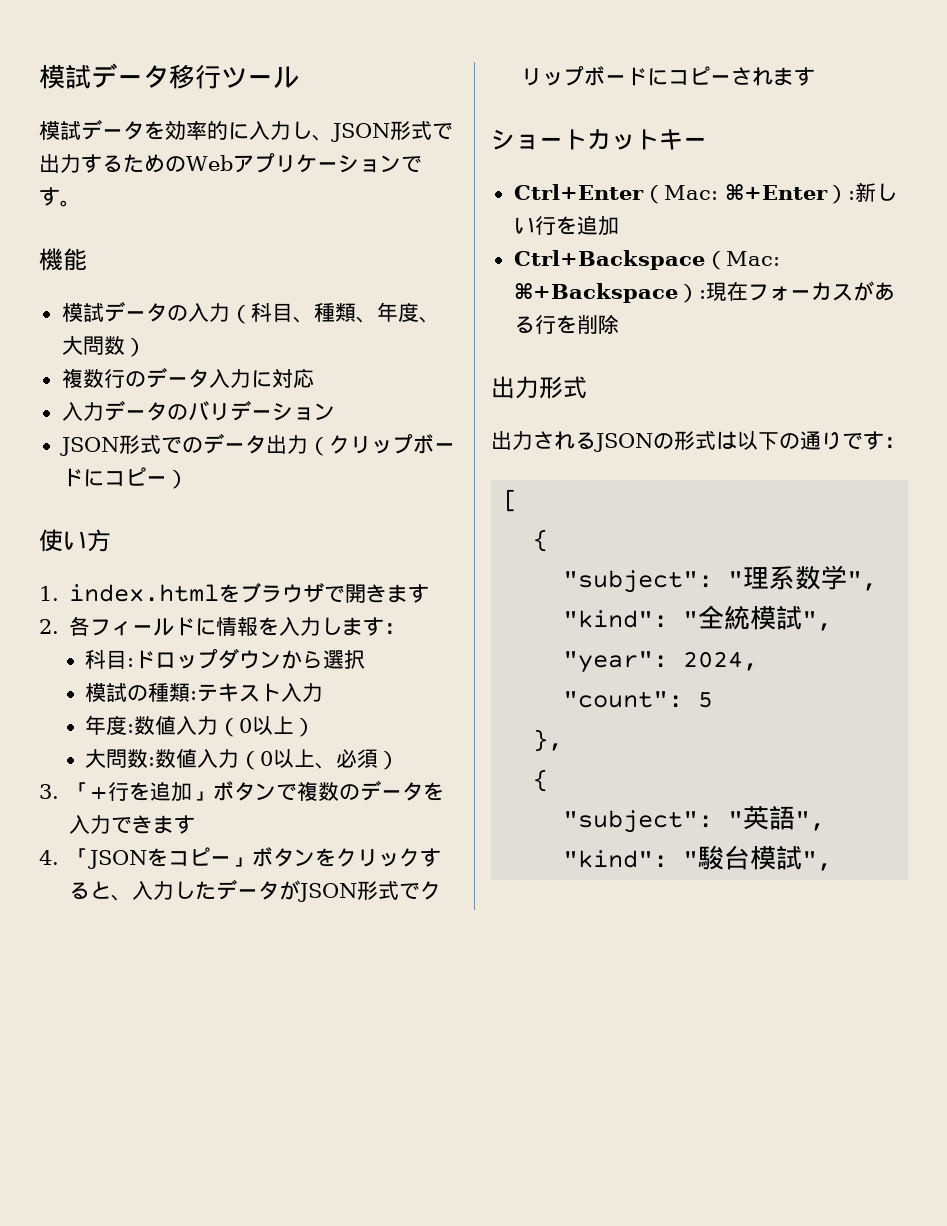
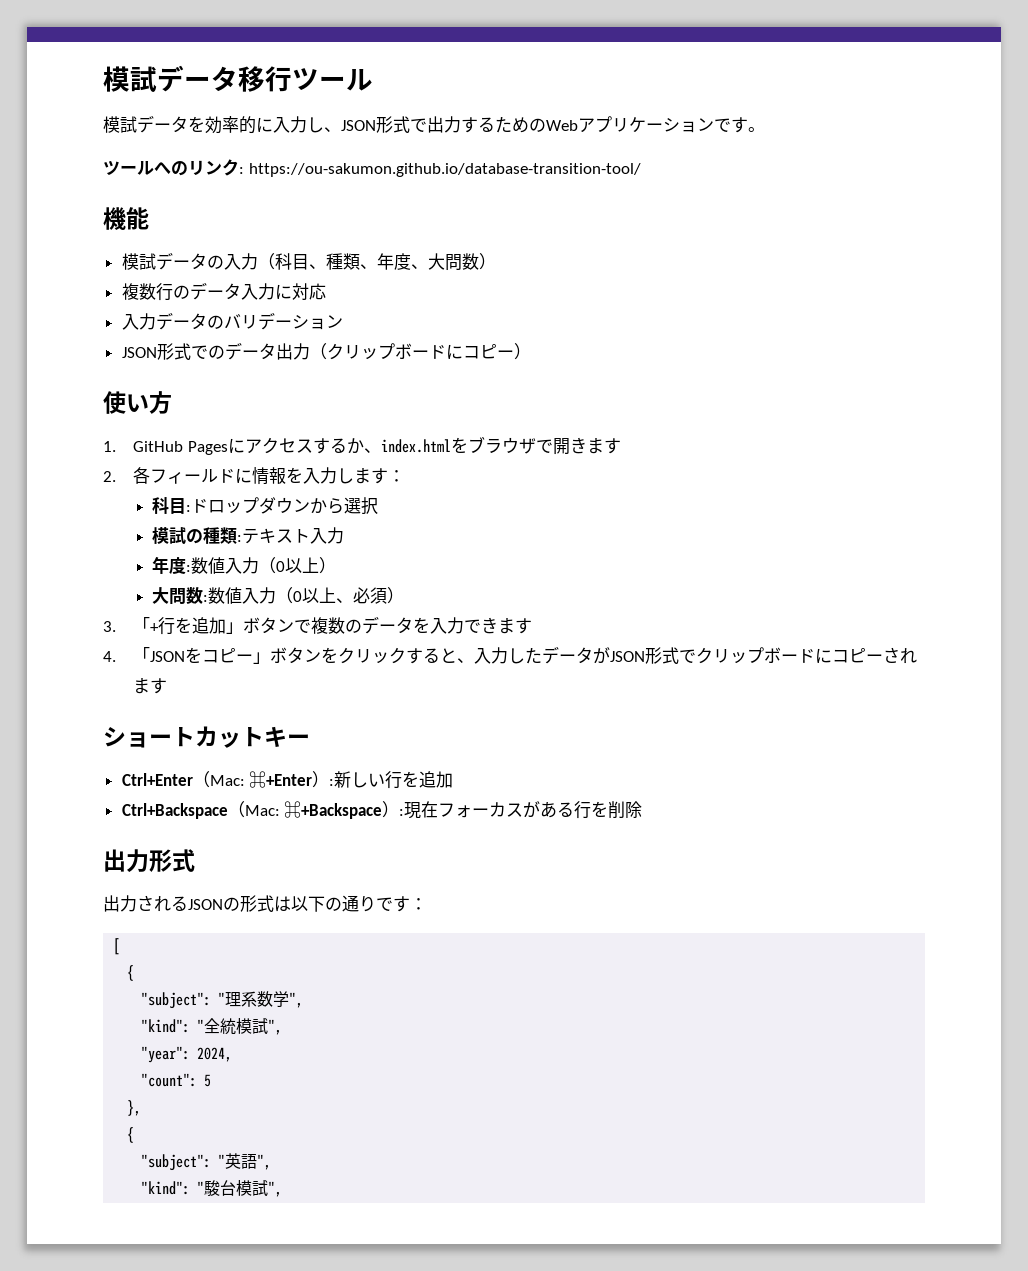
(81, 203) none -> [103,159,641,177] // ツールへのリンク: https://ou-sakumon.github.io/database-transition-tool/
(59, 593) none -> [133,437,381,455] GitHub Pagesにアクセスするか、

